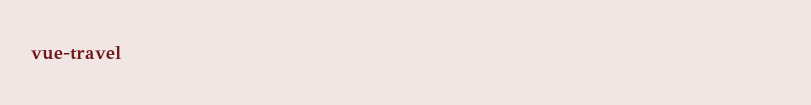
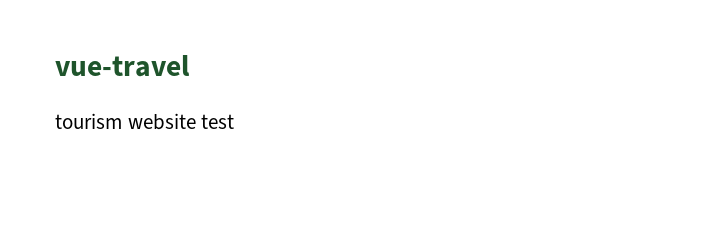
(121, 53) none -> [55,113,235,130] // tourism website test

